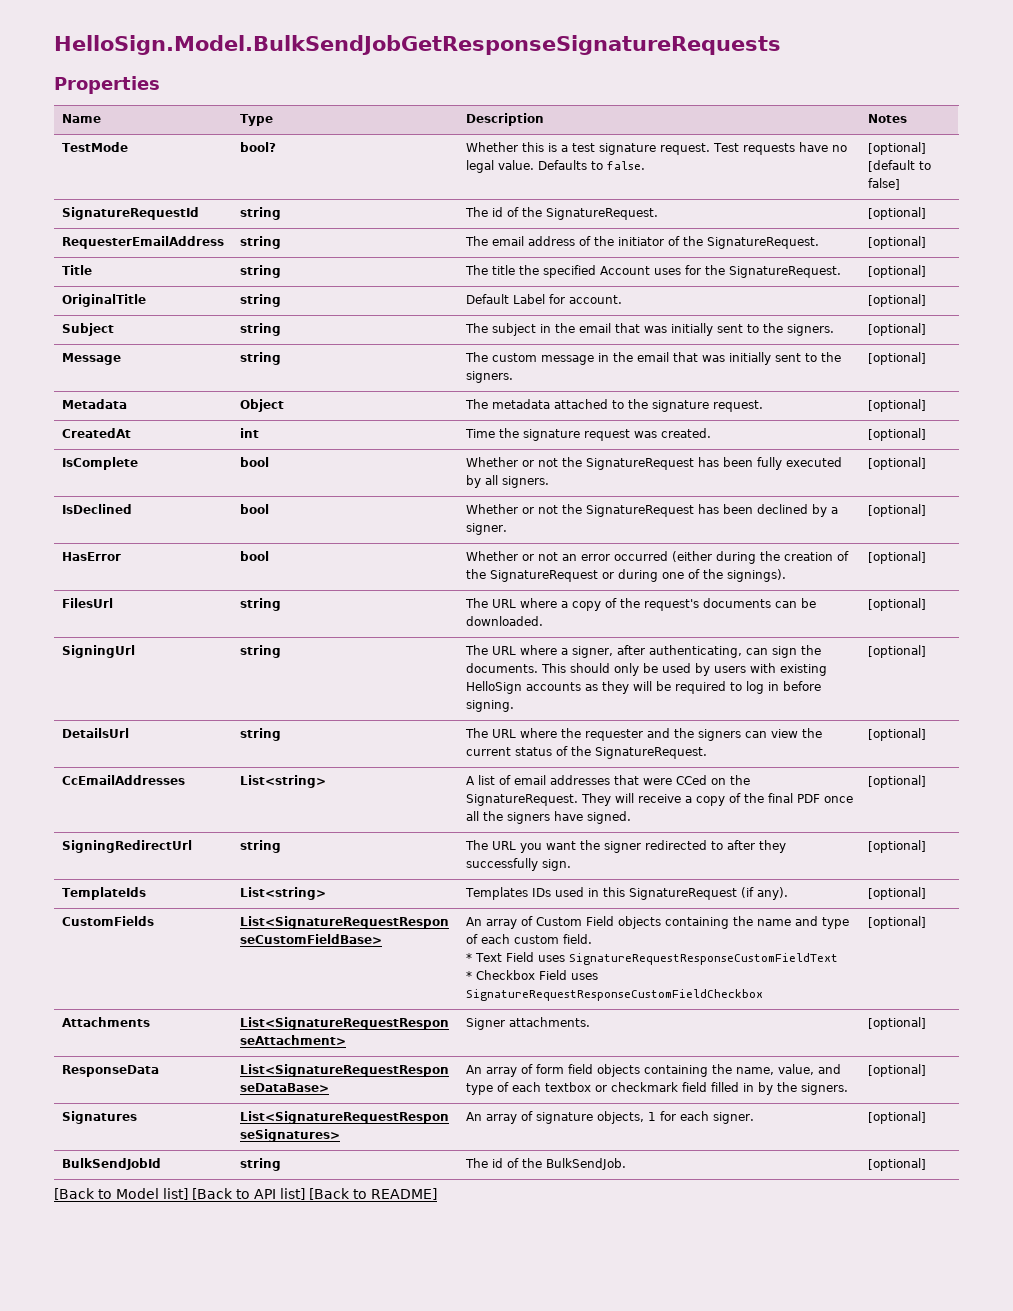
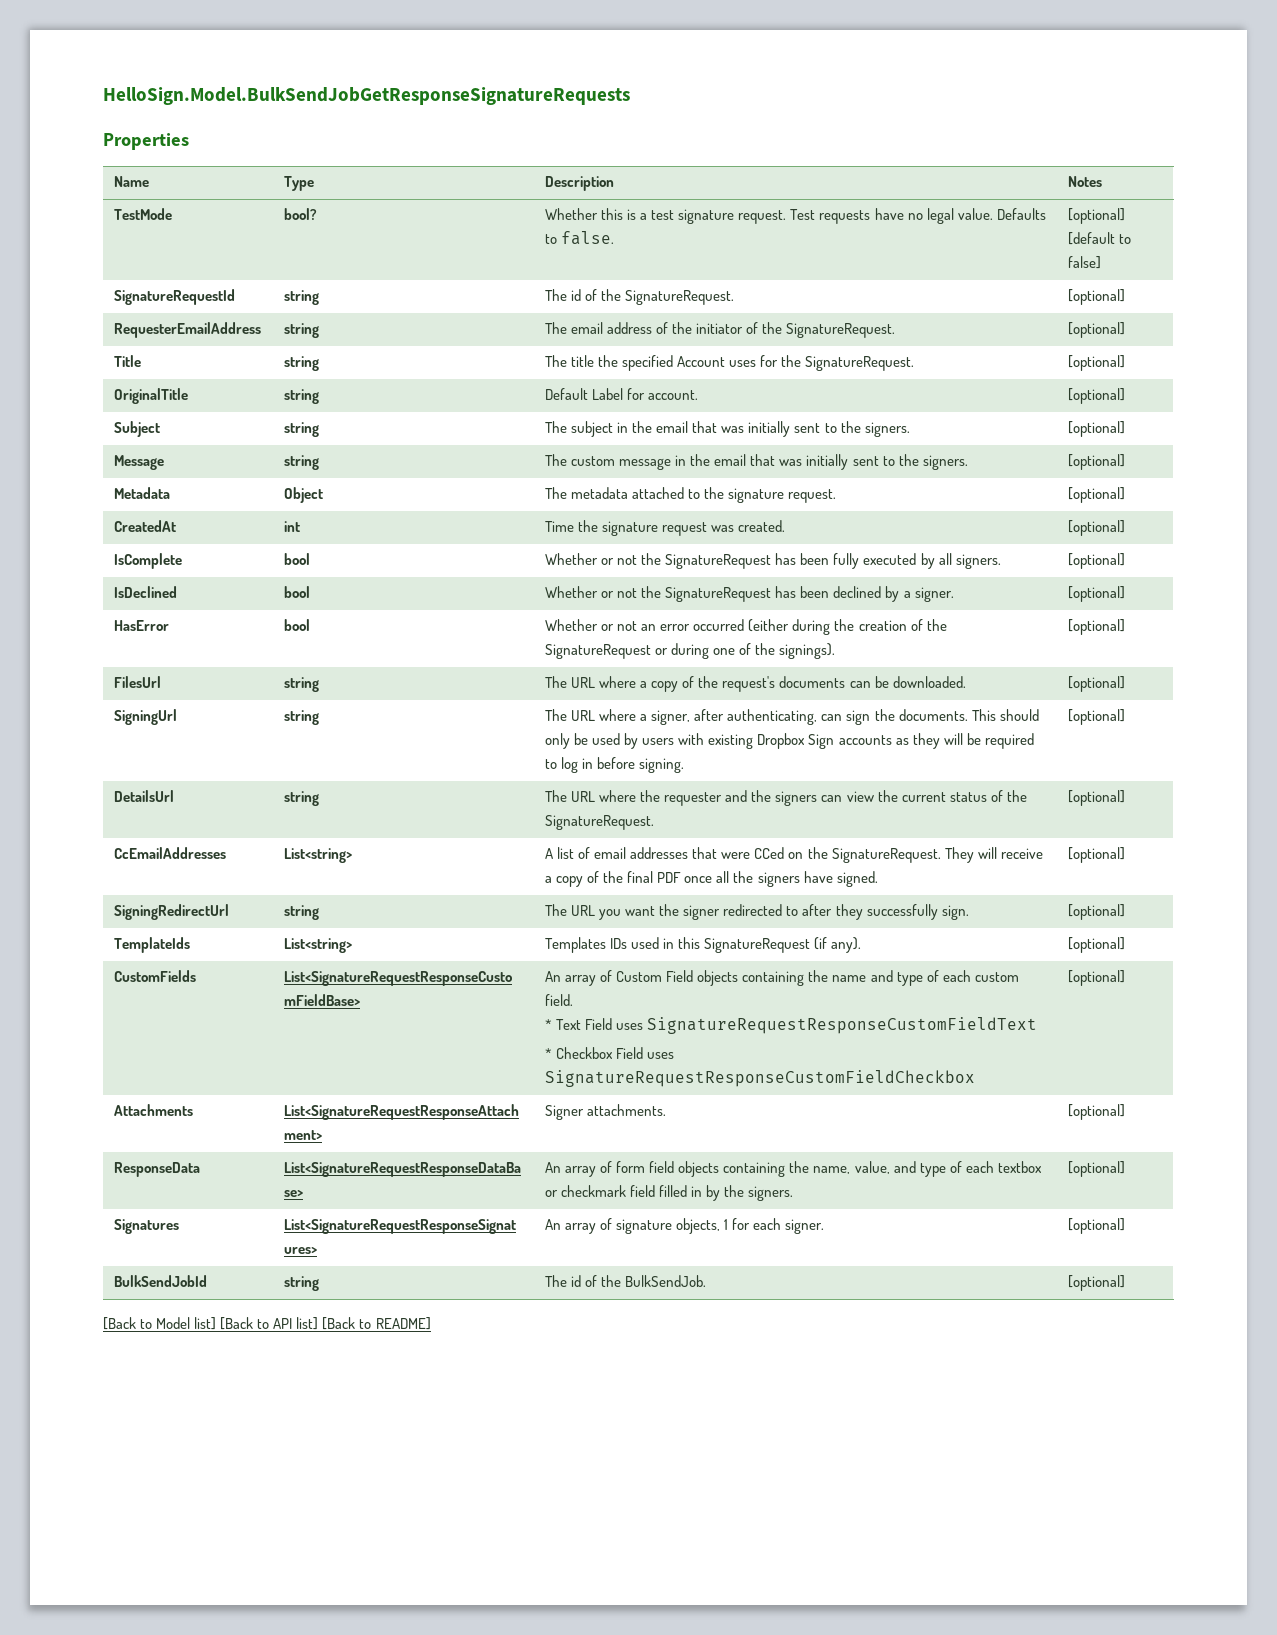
[465,681,522,694] HelloSign -> [757,733,835,749] Dropbox Sign

